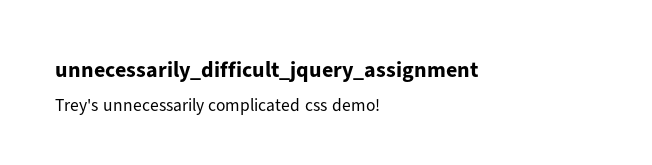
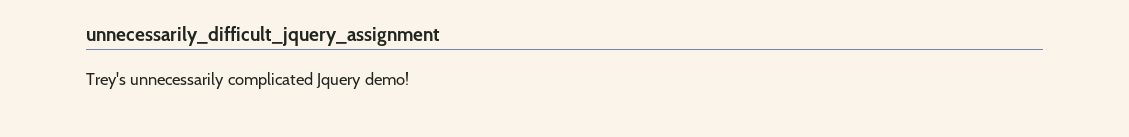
[305,102,328,111] css -> [316,73,362,89] Jquery

